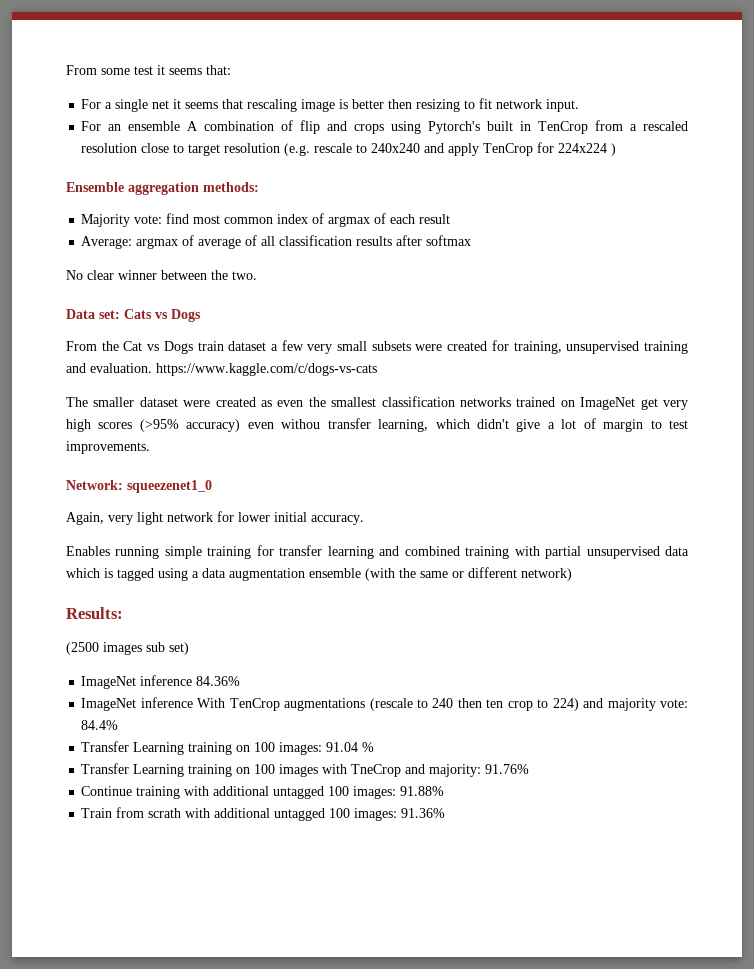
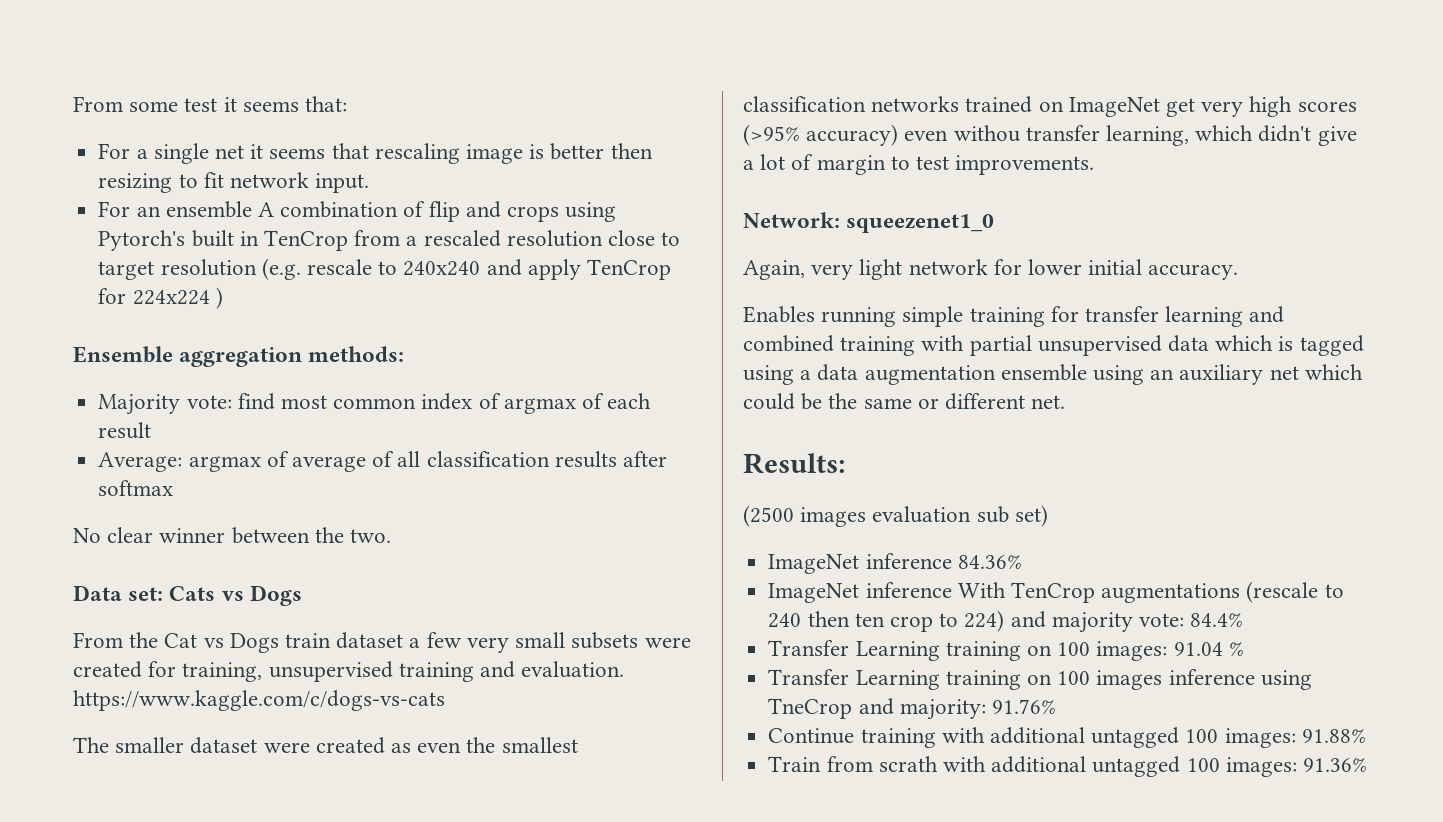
[365,568,395,581] (with -> [1093,364,1363,385] [743,393,823,410] using an auxiliary net which could be
[521,568,572,581] network) -> [1031,395,1066,409] net.
(142, 648) none -> [872,506,972,523] evaluation
[322,764,348,774] with -> [1168,669,1312,690] inference using

